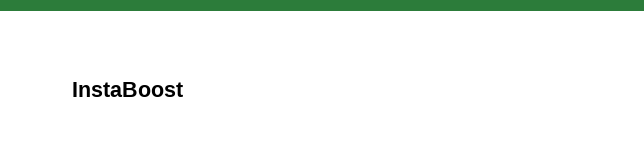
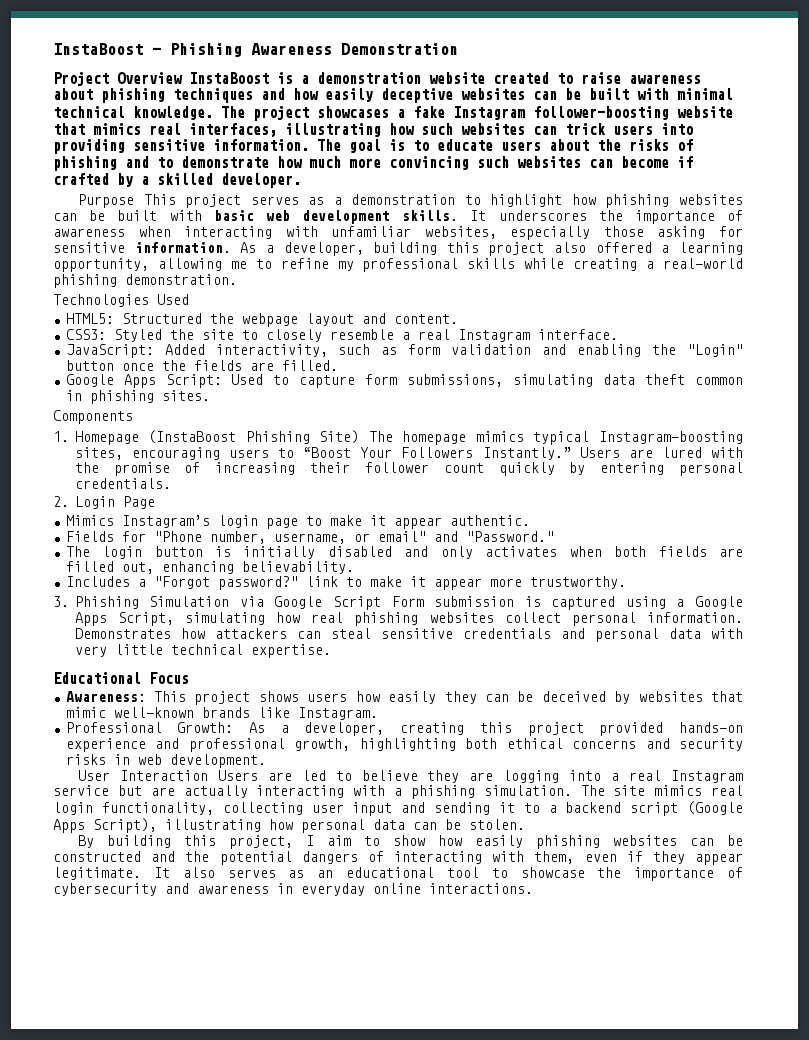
[72,82,183,97] InstaBoost -> [53,43,458,57] [53,71,701,86] [53,88,733,103] [53,105,733,121] [53,123,693,137] [53,139,693,154] [53,156,693,171] [53,173,301,188] [77,194,743,208] [53,210,743,224] [53,226,743,240] [53,242,743,256] [53,258,743,272] [53,274,237,288] [53,294,189,307] [65,313,458,327] [65,329,618,342] [65,344,743,358] [65,360,338,371] [65,374,744,388] [65,390,210,404] [53,410,133,424] [53,430,743,445] [74,447,744,460] [74,462,744,476] [74,478,171,489] [53,496,155,509] [65,515,530,529] [65,531,554,544] [65,546,743,559] [65,561,354,574] [65,576,626,590] [53,596,744,610] [74,612,744,626] [74,628,743,642] [74,644,331,658] [53,672,189,684] [65,691,743,705] [65,707,378,720] [65,722,743,736] [65,738,744,752] [65,754,266,768] [77,770,744,783] [53,785,744,799] [53,801,743,816] [53,818,525,833] [77,835,743,849] [53,851,743,865] [53,867,744,881] [53,883,533,896] InstaBoost - Phishing Awareness Demonstration // Project Overview InstaBoost is a demonstration website created to raise awareness about phishing techniques and how easily deceptive websites can be built with minimal technical knowledge. The project showcases a fake Instagram follower-boosting website that mimics real interfaces, illustrating how such websites can trick users into providing sensitive information. The goal is to educate users about the risks of phishing and to demonstrate how much more convincing such websites can become if crafted by a skilled developer. // Purpose This project serves as a demonstration to highlight how phishing websites can be built with basic web development skills. It underscores the importance of awareness when interacting with unfamiliar websites, especially those asking for sensitive information. As a developer, building this project also offered a learning opportunity, allowing me to refine my professional skills while creating a real-world phishing demonstration. // Technologies Used // HTML5: Structured the webpage layout and content. // CSS3: Styled the site to closely resemble a real Instagram interface. // JavaScript: Added interactivity, such as form validation and enabling the "Login" button once the fields are filled. // Google Apps Script: Used to capture form submissions, simulating data theft common in phishing sites. // Components // 1. Homepage (InstaBoost Phishing Site) The homepage mimics typical Instagram-boosting sites, encouraging users to “Boost Your Followers Instantly.” Users are lured with the promise of increasing their follower count quickly by entering personal credentials. // 2. Login Page // Mimics Instagram’s login page to make it appear authentic. // Fields for "Phone number, username, or email" and "Password." // The login button is initially disabled and only activates when both fields are filled out, enhancing believability. // Includes a "Forgot password?" link to make it appear more trustworthy. // 3. Phishing Simulation via Google Script Form submission is captured using a Google Apps Script, simulating how real phishing websites collect personal information. Demonstrates how attackers can steal sensitive credentials and personal data with very little technical expertise. // Educational Focus // Awareness: This project shows users how easily they can be deceived by websites that mimic well-known brands like Instagram. // Professional Growth: As a developer, creating this project provided hands-on experience and professional growth, highlighting both ethical concerns and security risks in web development. // User Interaction Users are led to believe they are logging into a real Instagram service but are actually interacting with a phishing simulation. The site mimics real login functionality, collecting user input and sending it to a backend script (Google Apps Script), illustrating how personal data can be stolen. // By building this project, I aim to show how easily phishing websites can be constructed and the potential dangers of interacting with them, even if they appear legitimate. It also serves as an educational tool to showcase the importance of cybersecurity and awareness in everyday online interactions.

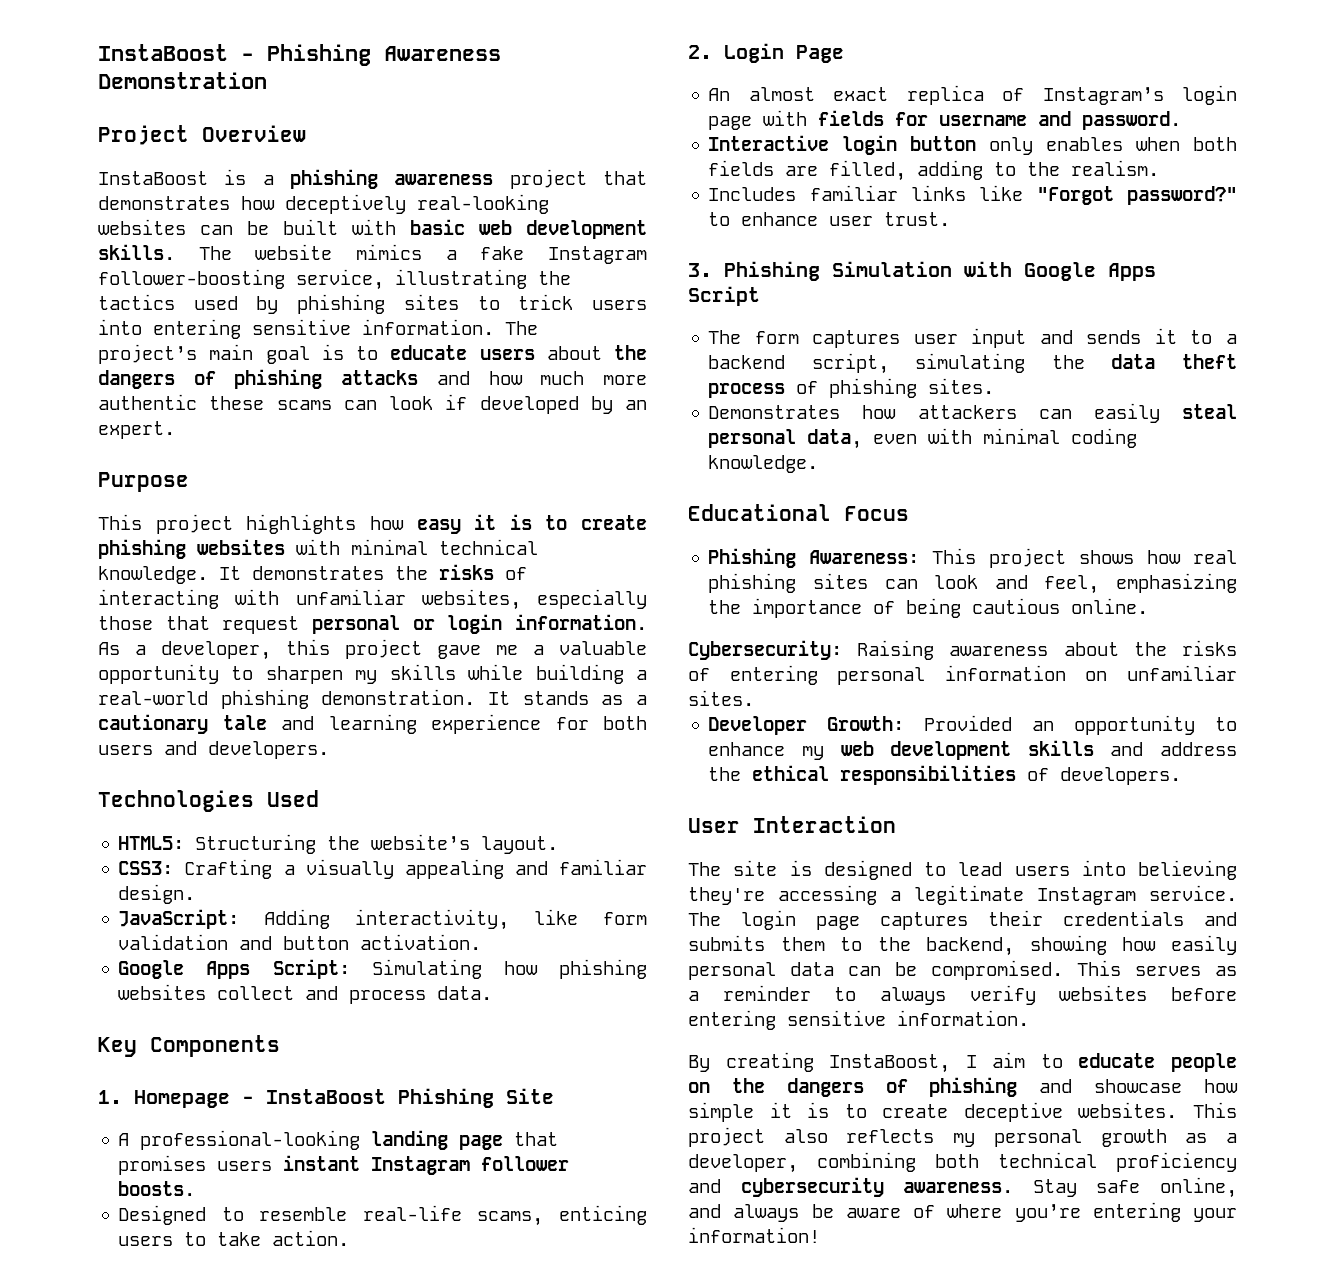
(182, 78) none -> (306, 133) //
[317,72,701,84] [53,88,733,103] [53,105,733,121] [53,123,693,137] [53,139,693,154] [53,156,693,171] [53,173,301,188] [77,194,670,208] demonstration website created to raise awareness about phishing techniques and how easily deceptive websites can be built with minimal technical knowledge. The project showcases a fake Instagram follower-boosting website that mimics real interfaces, illustrating how such websites can trick users into providing sensitive information. The goal is to educate users about the risks of phishing and to demonstrate how much more convincing such websites can become if crafted by a skilled developer. // Purpose This project serves as a demonstration to highlight how phishing -> [290,169,647,189] [98,194,549,214] phishing awareness project that demonstrates how deceptively real-looking
[470,210,743,224] [53,226,171,237] It underscores the importance of awareness when -> [198,244,647,264] [98,269,571,290] [98,294,647,314] [98,319,538,339] [98,344,647,364] [98,369,647,389] [98,394,647,414] [98,421,175,439] [98,472,189,492] [98,514,647,534] [98,539,538,559] [98,564,527,584] The website mimics a fake Instagram follower-boosting service, illustrating the tactics used by phishing sites to trick users into entering sensitive information. The project’s main goal is to educate users about the dangers of phishing attacks and how much more authentic these scams can look if developed by an expert. // Purpose // This project highlights how easy it is to create phishing websites with minimal technical knowledge. It demonstrates the risks of
[657,226,743,239] [53,242,125,253] asking for sensitive -> [165,614,503,634] that request personal or login
[373,242,743,256] [53,258,459,272] building this project also offered a learning opportunity, allowing me to refine my professional -> [286,639,647,659] [98,664,378,684] this project gave me a valuable opportunity to sharpen my
[573,258,638,271] creating -> [535,664,624,684] building
[53,294,189,307] [65,313,458,327] [65,329,618,342] [65,344,743,358] [65,360,338,371] [65,374,744,388] [65,390,210,404] [53,410,133,424] [53,430,743,445] [74,447,744,460] [74,462,744,476] [74,478,171,489] [53,496,155,509] [65,515,530,529] [65,531,554,544] [65,546,743,559] [65,561,354,574] [65,576,626,590] [53,596,744,610] [74,612,744,626] [74,628,743,642] [74,644,331,658] // Technologies Used // HTML5: Structured the webpage layout and content. // CSS3: Styled the site to closely resemble a real Instagram interface. // JavaScript: Added interactivity, such as form validation and enabling the "Login" button once the fields are filled. // Google Apps Script: Used to capture form submissions, simulating data theft common in phishing sites. // Components // 1. Homepage (InstaBoost Phishing Site) The homepage mimics typical Instagram-boosting sites, encouraging users to “Boost Your Followers Instantly.” Users are lured with the promise of increasing their follower count quickly by entering personal credentials. // 2. Login Page // Mimics Instagram’s login page to make it appear authentic. // Fields for "Phone number, username, or email" and "Password." // The login button is initially disabled and only activates when both fields are filled out, enhancing believability. // Includes a "Forgot password?" link to make it appear more trustworthy. // 3. Phishing Simulation via Google Script Form submission is captured using a Google Apps Script, simulating how real phishing websites collect personal information. Demonstrates how attackers can steal sensitive credentials and personal data with very little technical expertise. -> [488,691,648,705] [98,714,647,734] [98,741,329,759] [98,790,319,812] [118,834,559,854] [118,859,647,879] [118,884,196,904] [118,909,647,930] [118,934,482,950] [118,959,647,979] [118,984,493,1004] [98,1035,280,1057] [98,1088,554,1108] [118,1130,559,1150] [118,1155,570,1175] [118,1181,196,1196] [118,1205,647,1226] [118,1230,350,1246] [688,43,844,63] [708,85,1237,105] [708,110,1182,130] [708,135,1237,155] [708,160,1160,181] [708,185,1237,205] [708,212,951,226] [688,261,1156,281] [688,286,760,306] [708,328,1237,348] [708,353,1237,374] [708,378,995,398] [708,403,1237,423] [708,428,1138,449] [708,455,819,473] It stands as a cautionary tale and learning experience for both users and developers. // Technologies Used // HTML5: Structuring the website’s layout. // CSS3: Crafting a visually appealing and familiar design. // JavaScript: Adding interactivity, like form validation and button activation. // Google Apps Script: Simulating how phishing websites collect and process data. // Key Components // 1. Homepage - InstaBoost Phishing Site // A professional-looking landing page that promises users instant Instagram follower boosts. // Designed to resemble real-life scams, enticing users to take action. // 2. Login Page // An almost exact replica of Instagram’s login page with fields for username and password. // Interactive login button only enables when both fields are filled, adding to the realism. // Includes familiar links like "Forgot password?" to enhance user trust. // 3. Phishing Simulation with Google Apps Script // The form captures user input and sends it to a backend script, simulating the data theft process of phishing sites. // Demonstrates how attackers can easily steal personal data, even with minimal coding knowledge.
(189, 678) none -> [708,548,797,568] Phishing
[307,691,743,704] [65,707,378,720] [65,722,743,736] [65,738,744,752] [65,754,266,768] [77,770,744,783] [53,785,744,799] [53,801,743,816] [53,818,525,833] [77,835,743,849] [53,851,743,865] [53,867,744,881] [53,883,533,896] users how easily they can be deceived by websites that mimic well-known brands like Instagram. // Professional Growth: As a developer, creating this project provided hands-on experience and professional growth, highlighting both ethical concerns and security risks in web development. // User Interaction Users are led to believe they are logging into a real Instagram service but are actually interacting with a phishing simulation. The site mimics real login functionality, collecting user input and sending it to a backend script (Google Apps Script), illustrating how personal data can be stolen. // By building this project, I aim to show how easily phishing websites can be constructed and the potential dangers of interacting with them, even if they appear legitimate. It also serves as an educational tool to showcase the importance of cybersecurity and awareness in everyday online interactions. -> [1147,550,1237,564] [708,573,1237,594] [708,598,1149,618] [688,640,1237,660] [688,665,1237,685] [688,690,754,706] [708,715,1237,735] [708,740,1237,760] [708,765,1182,785] [688,816,896,833] [688,860,1237,880] [688,885,1237,905] [688,910,1237,930] [688,935,1237,956] [688,960,1237,980] [688,985,1237,1005] [688,1010,1029,1030] [688,1052,1237,1073] [688,1077,1238,1097] [688,1102,1237,1122] [688,1127,1237,1147] [688,1152,1237,1173] [688,1177,1237,1198] [688,1202,1237,1222] [688,1227,820,1243] how real phishing sites can look and feel, emphasizing the importance of being cautious online. // Cybersecurity: Raising awareness about the risks of entering personal information on unfamiliar sites. // Developer Growth: Provided an opportunity to enhance my web development skills and address the ethical responsibilities of developers. // User Interaction // The site is designed to lead users into believing they're accessing a legitimate Instagram service. The login page captures their credentials and submits them to the backend, showing how easily personal data can be compromised. This serves as a reminder to always verify websites before entering sensitive information. // By creating InstaBoost, I aim to educate people on the dangers of phishing and showcase how simple it is to create deceptive websites. This project also reflects my personal growth as a developer, combining both technical proficiency and cybersecurity awareness. Stay safe online, and always be aware of where you’re entering your information!

